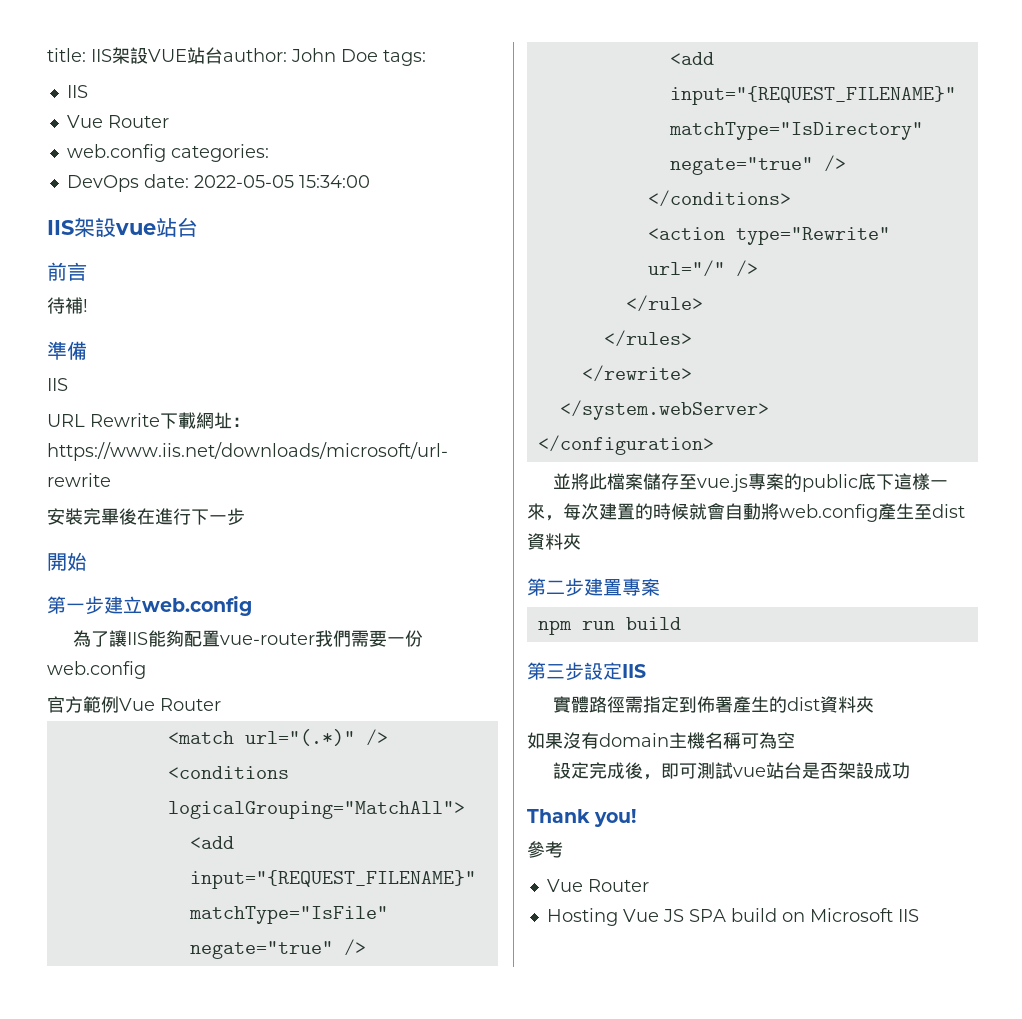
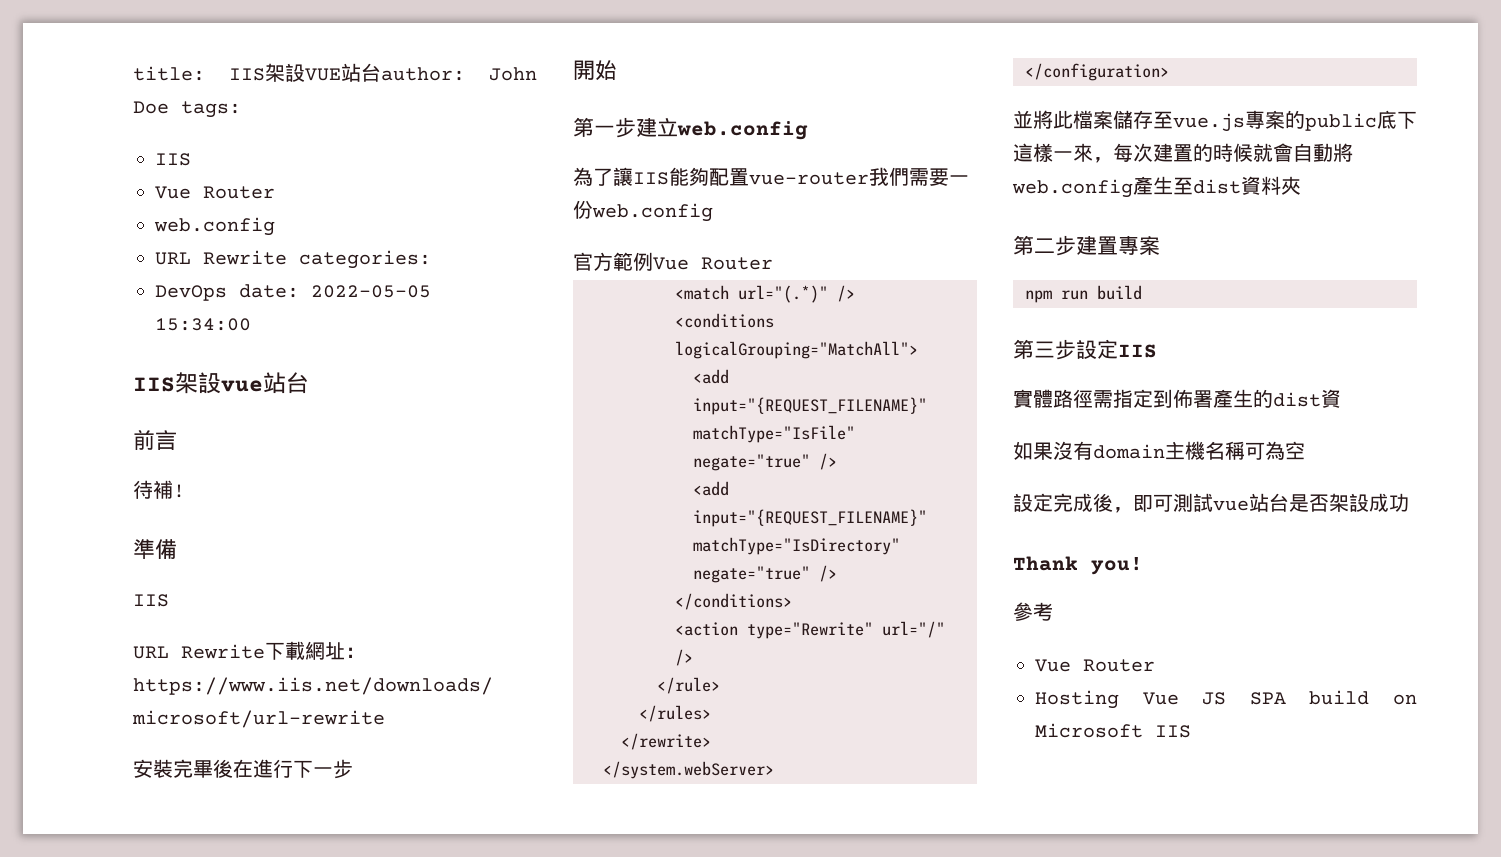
(166, 153) none -> [155,250,287,265] // URL Rewrite
[838,696,875,713] 料夾 -> (1341, 398) none

